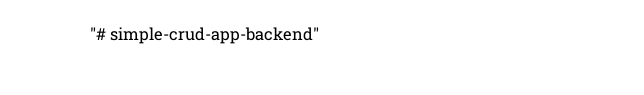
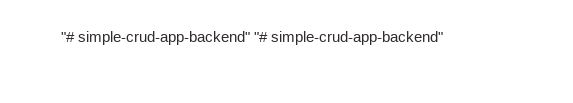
[90,27,320,44] "# simple-crud-app-backend" -> [61,31,444,45] "# simple-crud-app-backend" "# simple-crud-app-backend"

